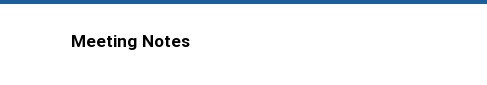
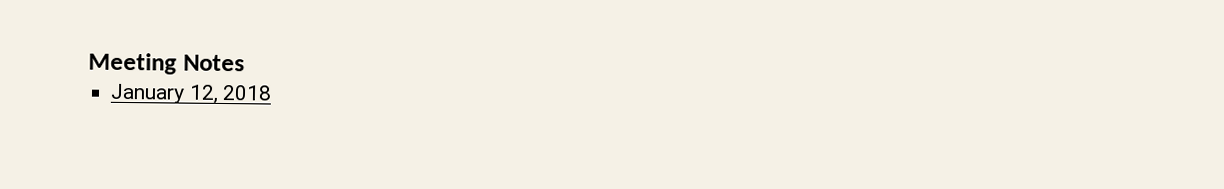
(190, 41) none -> [110,83,273,104] // January 12, 2018

